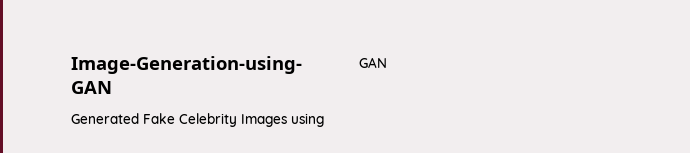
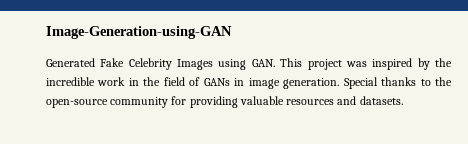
[359,57,387,68] GAN -> [251,58,453,70] [46,77,452,89] [46,96,403,108] GAN. This project was inspired by the incredible work in the field of GANs in image generation. Special thanks to the open-source community for providing valuable resources and datasets.

